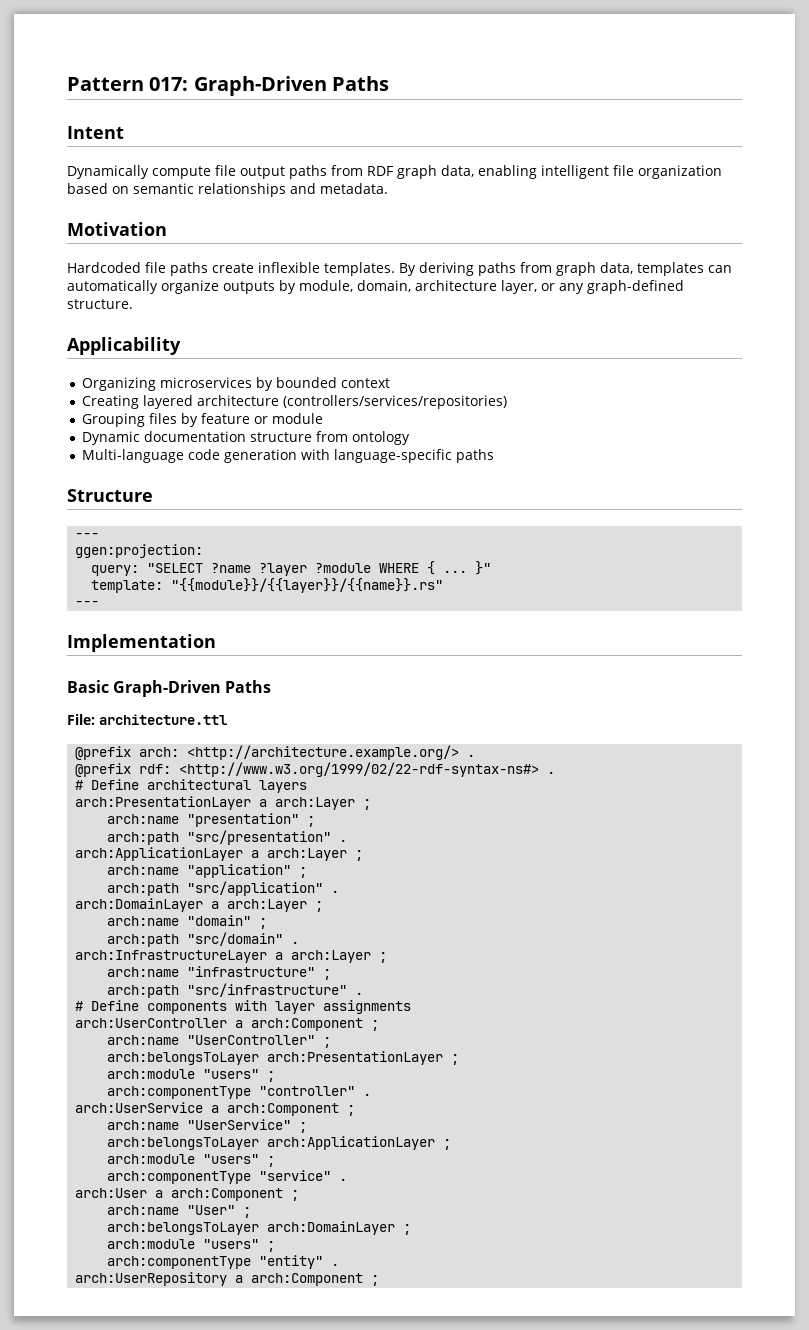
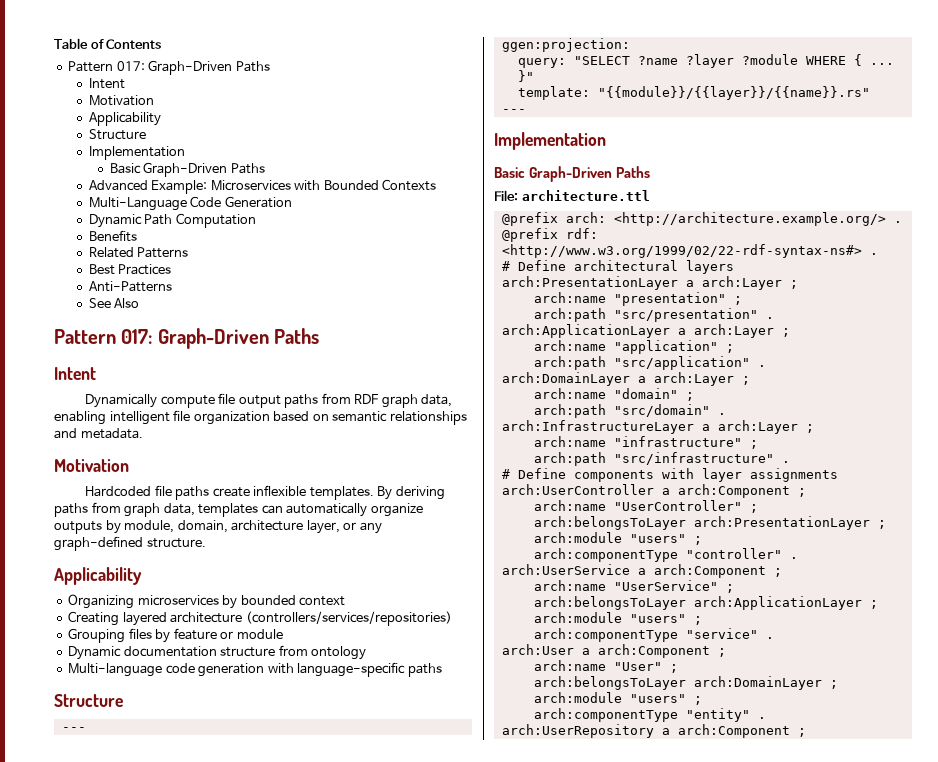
(67, 84) none -> [54,38,162,49] [68,60,270,75] [88,78,125,89] [88,95,154,106] [88,112,161,126] [88,129,146,140] [88,146,185,160] [109,162,265,177] [88,179,437,194] [88,196,292,211] [88,213,256,228] [88,230,137,242] [88,247,189,258] [88,264,172,275] [88,281,172,292] [88,298,140,308] Table of Contents // Pattern 017: Graph-Driven Paths // Intent // Motivation // Applicability // Structure // Implementation // Basic Graph-Driven Paths // Advanced Example: Microservices with Bounded Contexts // Multi-Language Code Generation // Dynamic Path Computation // Benefits // Related Patterns // Best Practices // Anti-Patterns // See Also //

